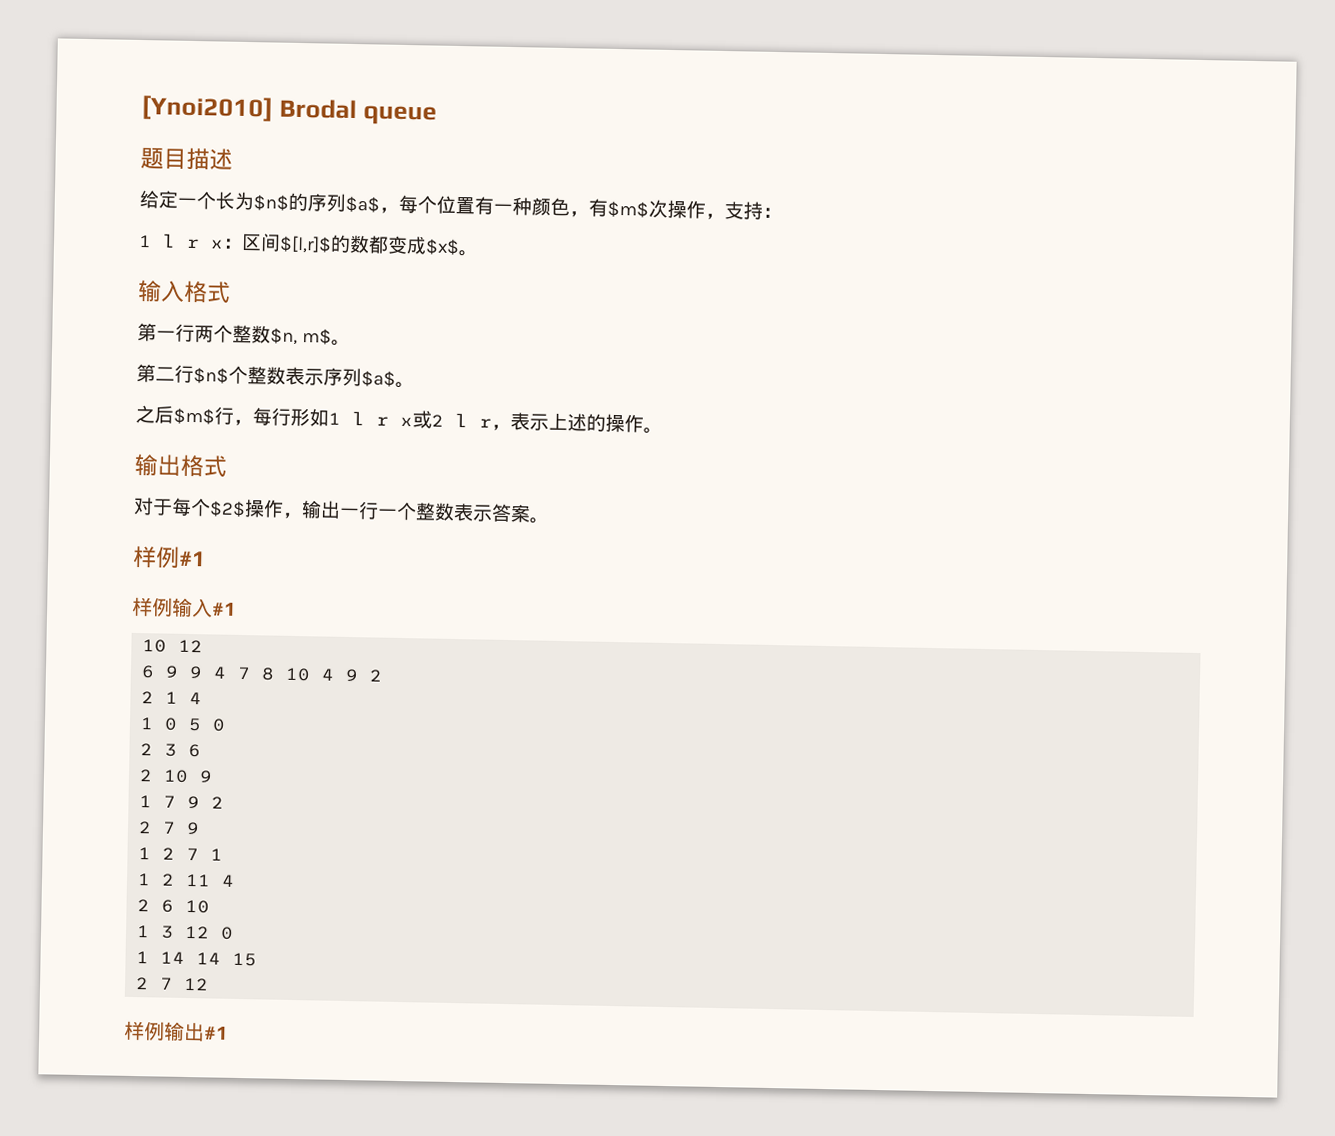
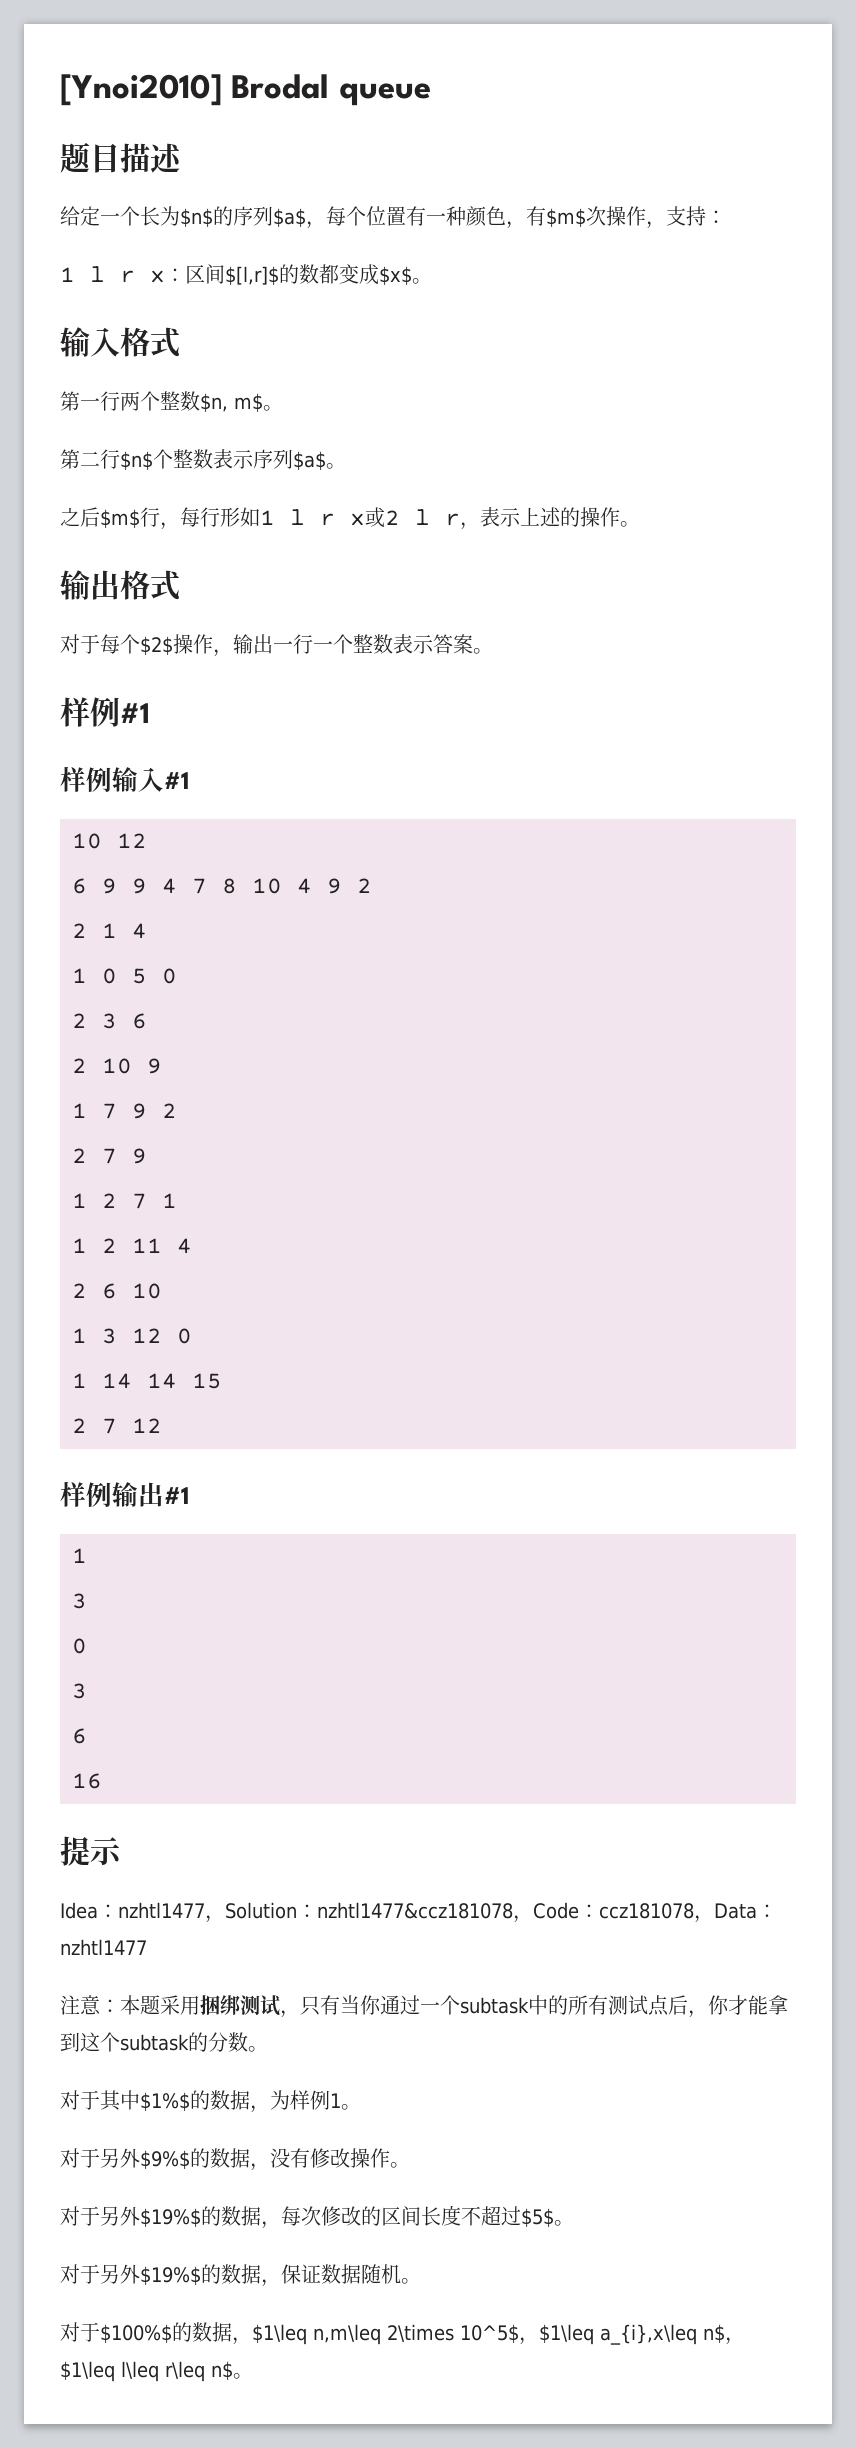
(229, 1033) none -> [72,1548,87,1563] [72,1593,87,1609] [72,1638,87,1654] [72,1683,87,1699] [72,1728,87,1744] [72,1773,102,1789] [60,1836,122,1866] [60,1902,777,1923] [60,1939,147,1955] [60,1995,788,2018] [60,2032,268,2052] [60,2090,361,2113] [60,2148,410,2171] [60,2205,574,2229] [60,2264,421,2287] [60,2322,745,2345] [60,2361,253,2382] // 1 // 3 // 0 // 3 // 6 // 16 // 提示 // Idea：nzhtl1477，Solution：nzhtl1477&ccz181078，Code：ccz181078，Data：nzhtl1477 // 注意：本题采用捆绑测试，只有当你通过一个subtask中的所有测试点后，你才能拿到这个subtask的分数。 // 对于其中$1%$的数据，为样例1。 // 对于另外$9%$的数据，没有修改操作。 // 对于另外$19%$的数据，每次修改的区间长度不超过$5$。 // 对于另外$19%$的数据，保证数据随机。 // 对于$100%$的数据，$1\leq n,m\leq 2\times 10^5$，$1\leq a_{i},x\leq n$，$1\leq l\leq r\leq n$。

